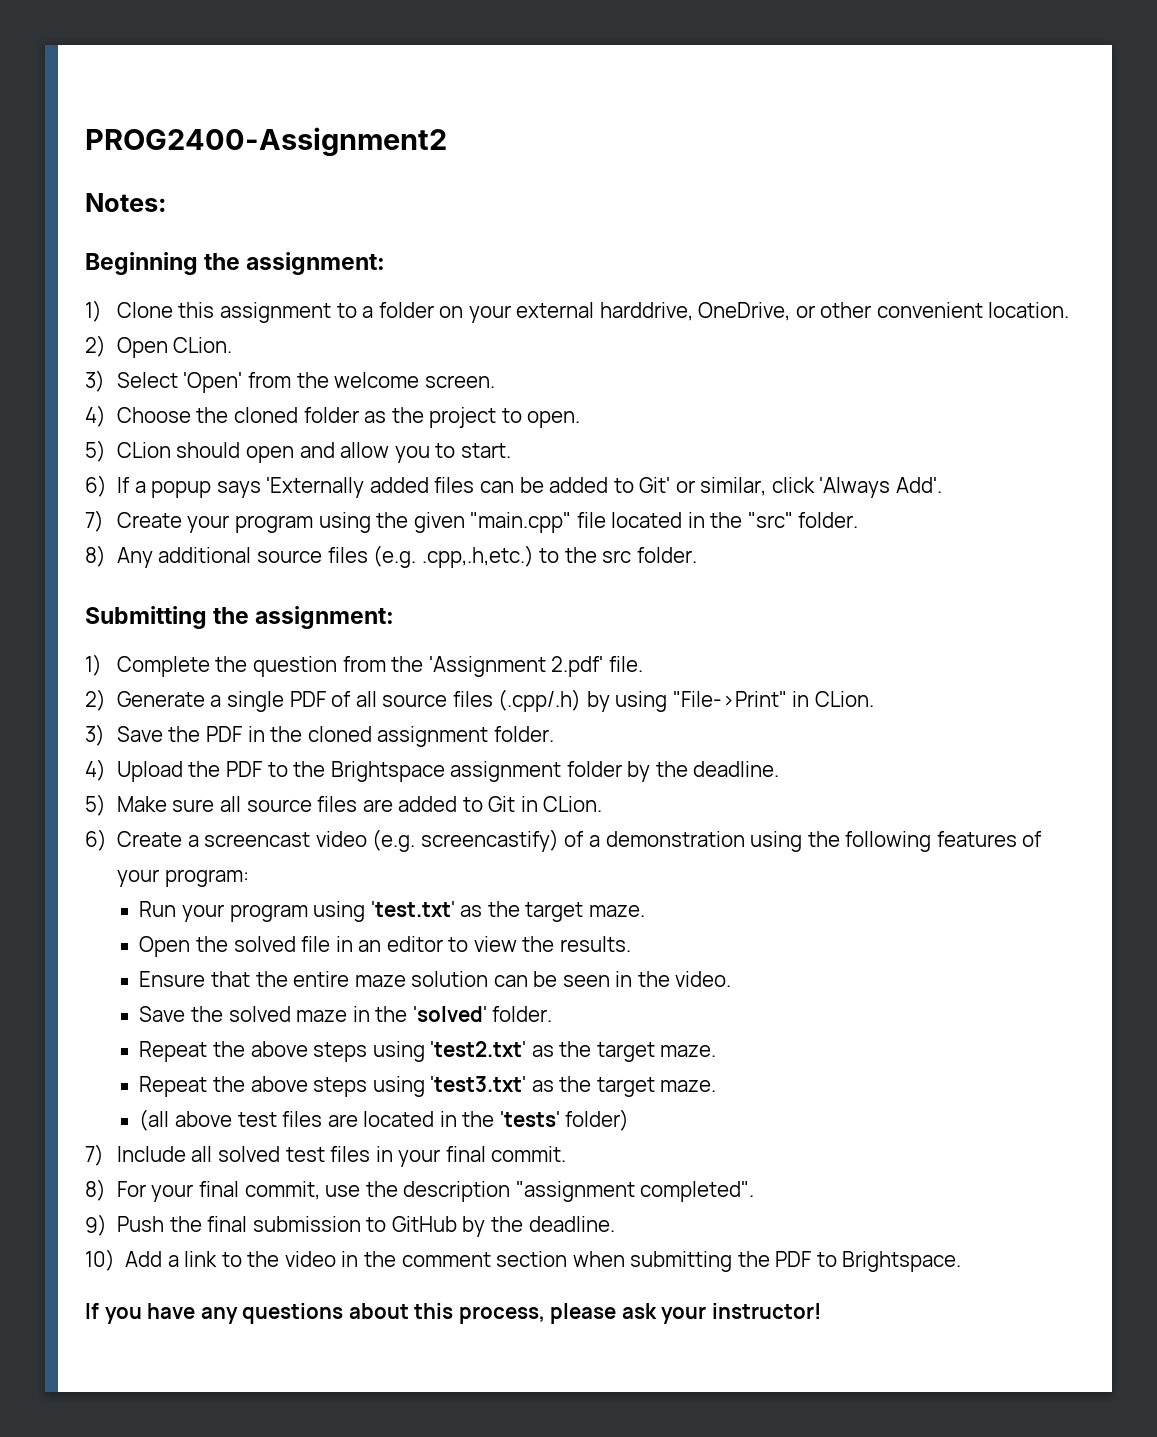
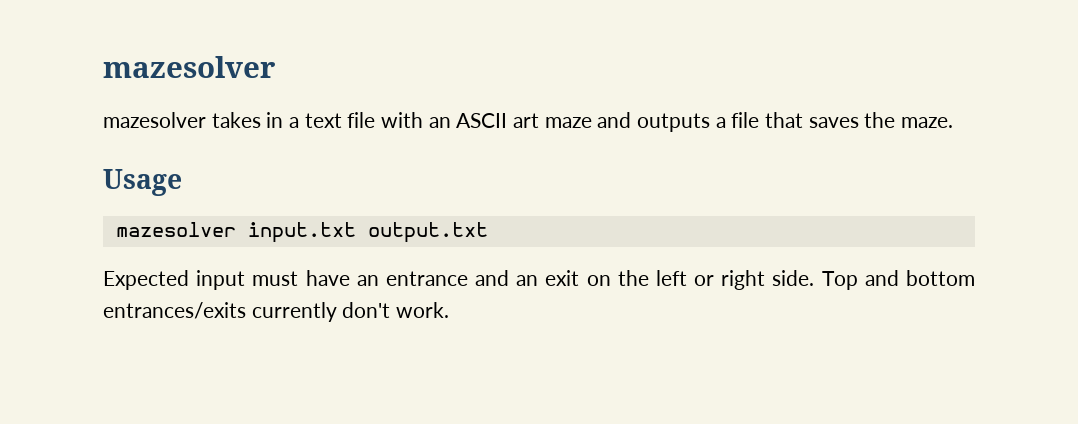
[85,127,447,157] [85,193,167,212] [85,252,386,275] [85,300,1070,323] [85,335,233,358] [85,370,495,393] [85,405,581,428] [85,440,511,463] [85,475,942,498] [85,510,859,533] [85,545,697,568] [85,606,395,629] [85,654,643,677] [85,689,874,712] [85,724,554,747] [85,759,780,782] [85,794,603,816] [85,829,1043,852] [117,869,249,887] [139,901,645,922] [139,936,631,957] [139,971,732,987] [139,1006,553,1022] [139,1041,717,1062] [139,1076,717,1097] [139,1109,630,1131] [85,1144,567,1167] [85,1179,755,1202] [85,1214,615,1237] [85,1249,962,1272] [85,1303,821,1324] PROG2400-Assignment2 // Notes: // Beginning the assignment: // 1) Clone this assignment to a folder on your external harddrive, OneDrive, or other convenient location. // 2) Open CLion. // 3) Select 'Open' from the welcome screen. // 4) Choose the cloned folder as the project to open. // 5) CLion should open and allow you to start. // 6) If a popup says 'Externally added files can be added to Git' or similar, click 'Always Add'. // 7) Create your program using the given "main.cpp" file located in the "src" folder. // 8) Any additional source files (e.g. .cpp,.h,etc.) to the src folder. // Submitting the assignment: // 1) Complete the question from the 'Assignment 2.pdf' file. // 2) Generate a single PDF of all source files (.cpp/.h) by using "File->Print" in CLion. // 3) Save the PDF in the cloned assignment folder. // 4) Upload the PDF to the Brightspace assignment folder by the deadline. // 5) Make sure all source files are added to Git in CLion. // 6) Create a screencast video (e.g. screencastify) of a demonstration using the following features of your program: // Run your program using 'test.txt' as the target maze. // Open the solved file in an editor to view the results. // Ensure that the entire maze solution can be seen in the video. // Save the solved maze in the 'solved' folder. // Repeat the above steps using 'test2.txt' as the target maze. // Repeat the above steps using 'test3.txt' as the target maze. // (all above test files are located in the 'tests' folder) // 7) Include all solved test files in your final commit. // 8) For your final commit, use the description "assignment completed". // 9) Push the final submission to GitHub by the deadline. // 10) Add a link to the video in the comment section when submitting the PDF to Brightspace. // If you have any questions about this process, please ask your instructor! -> [103,56,275,78] [103,112,954,132] [103,169,182,196] [115,222,488,243] [103,270,975,290] [103,302,450,322] mazesolver // mazesolver takes in a text file with an ASCII art maze and outputs a file that saves the maze. // Usage // mazesolver input.txt output.txt // Expected input must have an entrance and an exit on the left or right side. Top and bottom entrances/exits currently don't work.

